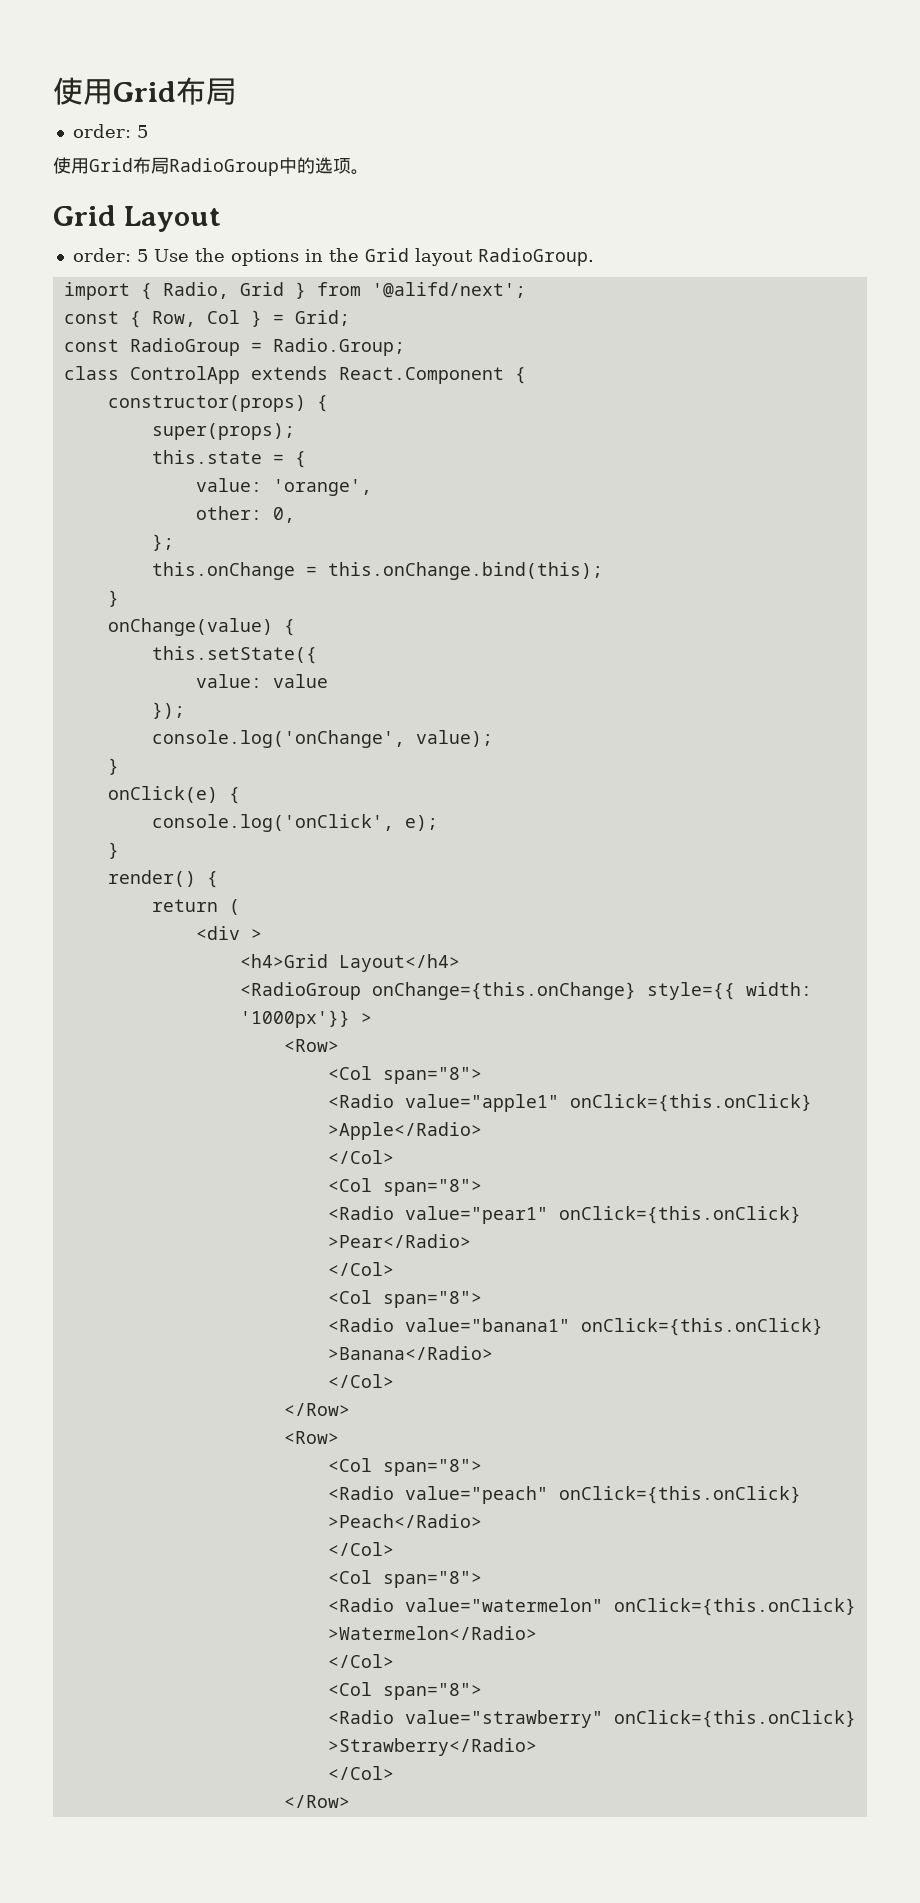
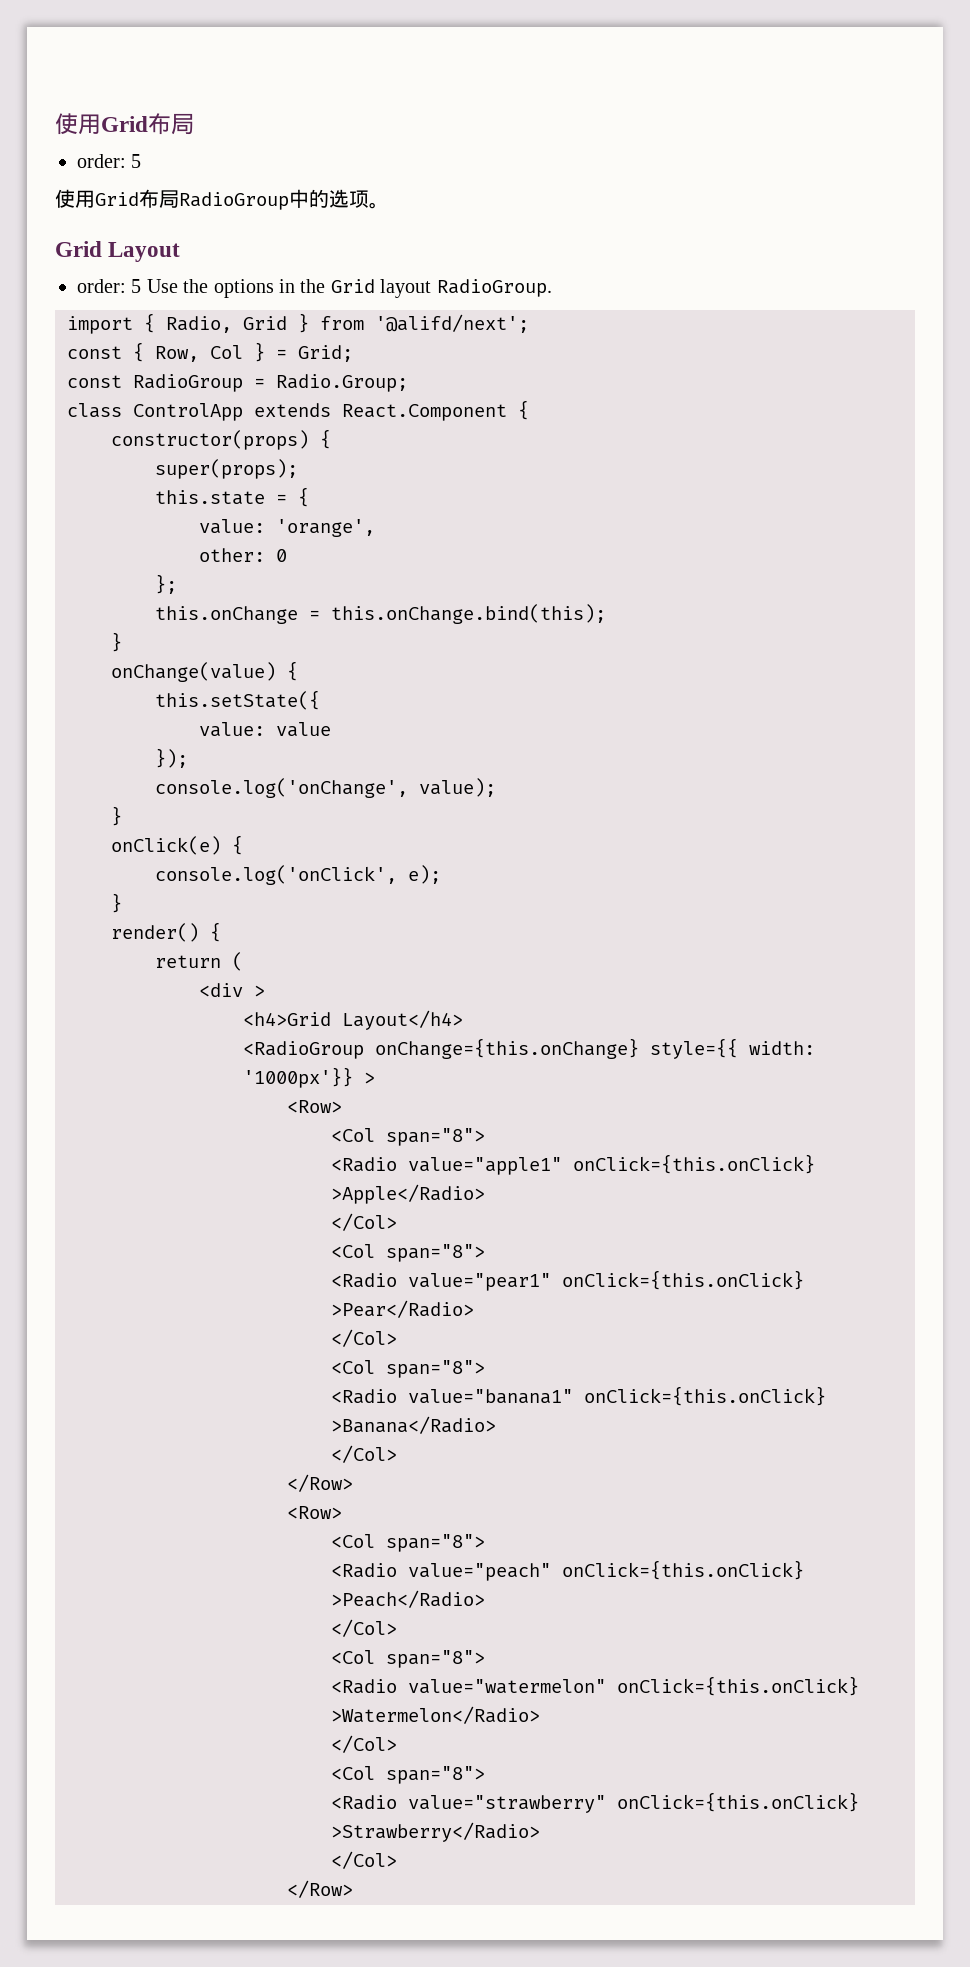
[272,507,295,523] 0, -> [276,549,287,562] 0

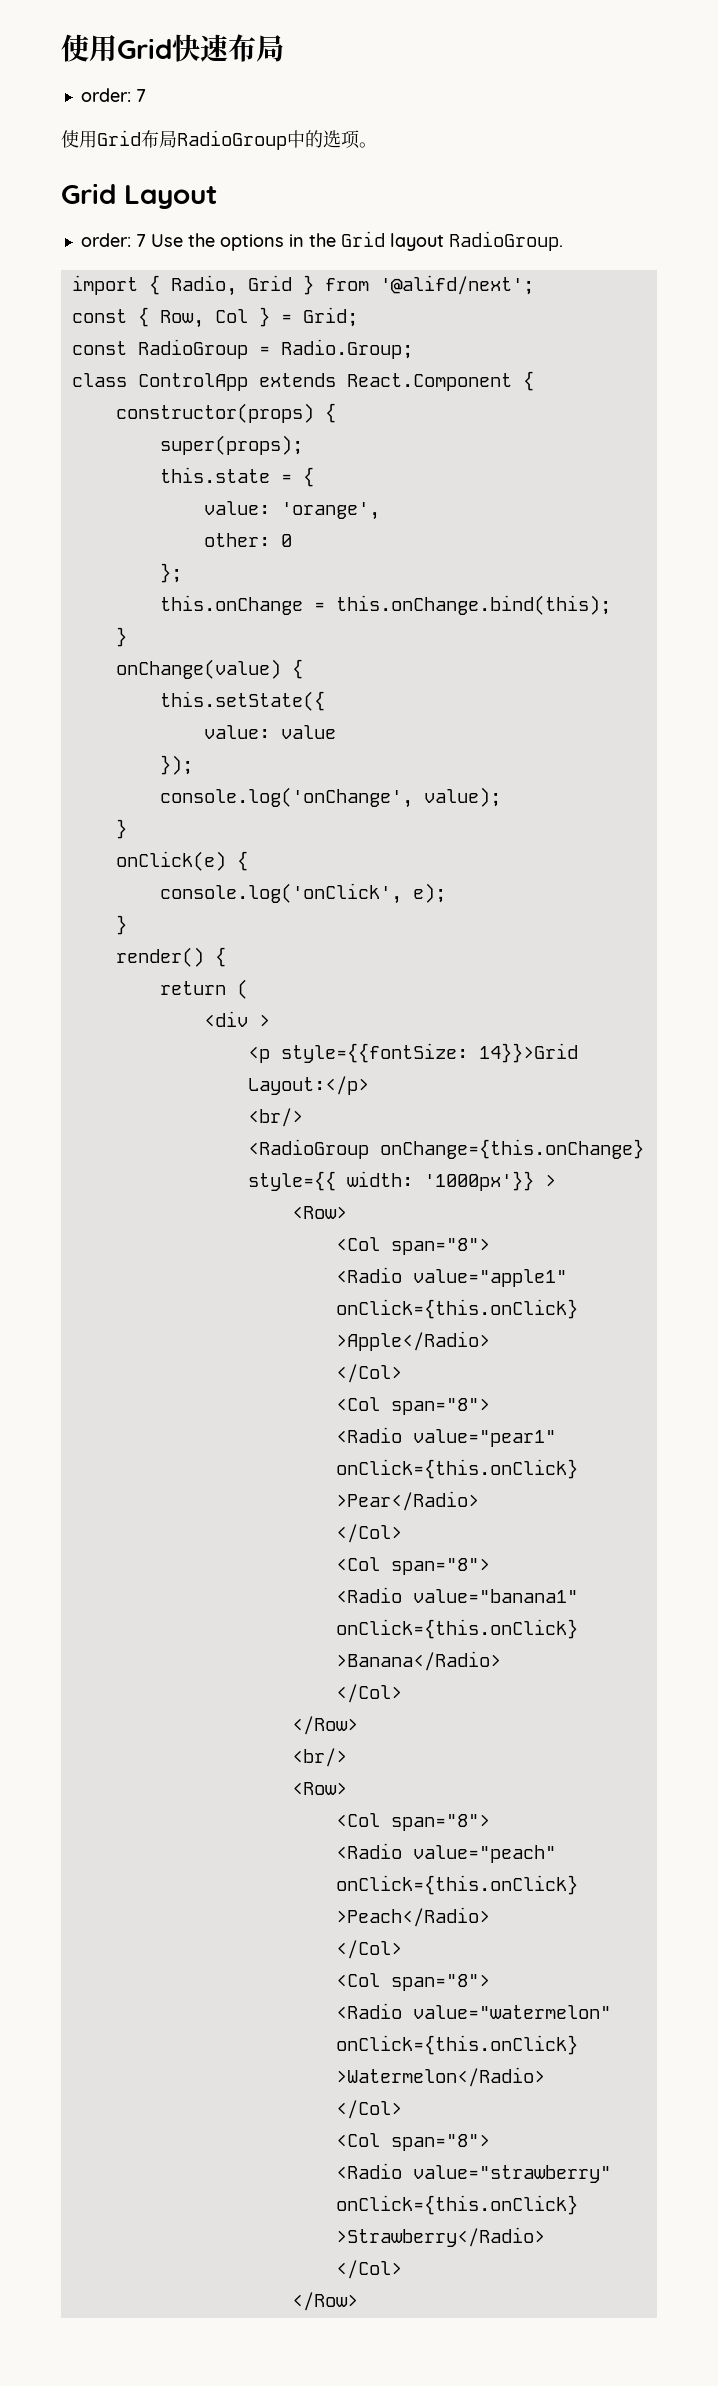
[55,113,148,135] 使用Grid -> [61,34,229,62] 使用Grid快速
[131,154,142,168] 5 -> [135,89,146,102] 7
[131,279,142,293] 5 -> [135,234,146,247] 7
[243,1010,463,1030] <h4>Grid Layout</h4> -> [247,1043,578,1063] [247,1076,369,1095] [247,1108,303,1127] <p style={{fontSize: 14}}>Grid Layout:</p> // <br/>
(353, 1483) none -> [291,1748,347,1767] // <br/>

